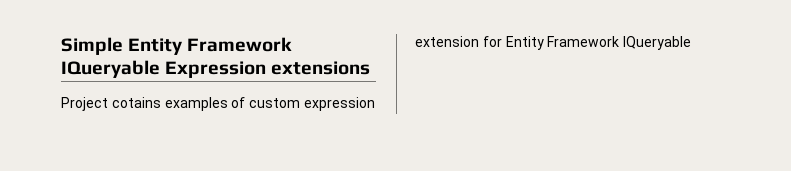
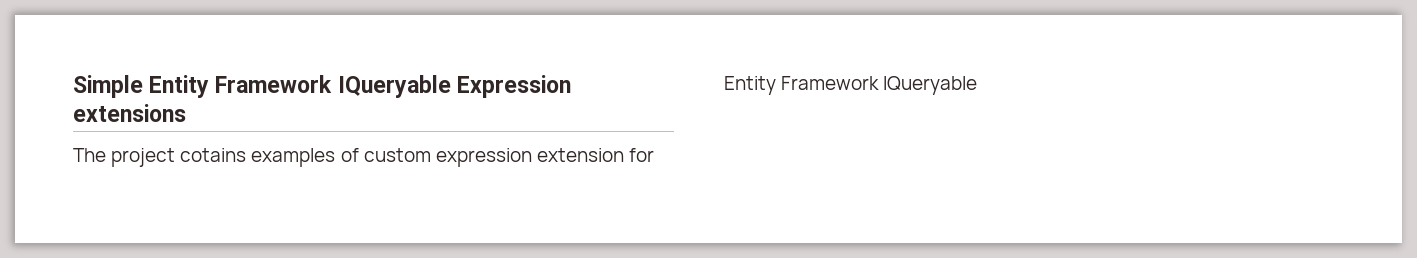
[61,97,108,111] Project -> [73,148,176,167] The project

